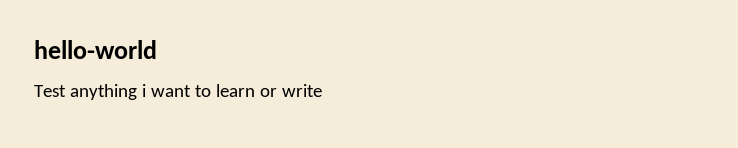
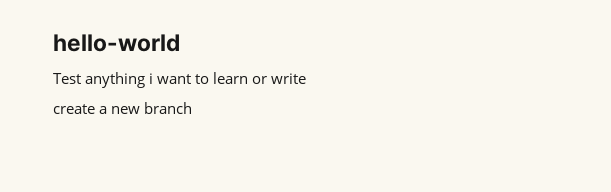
(322, 90) none -> [53,102,193,114] // create a new branch

